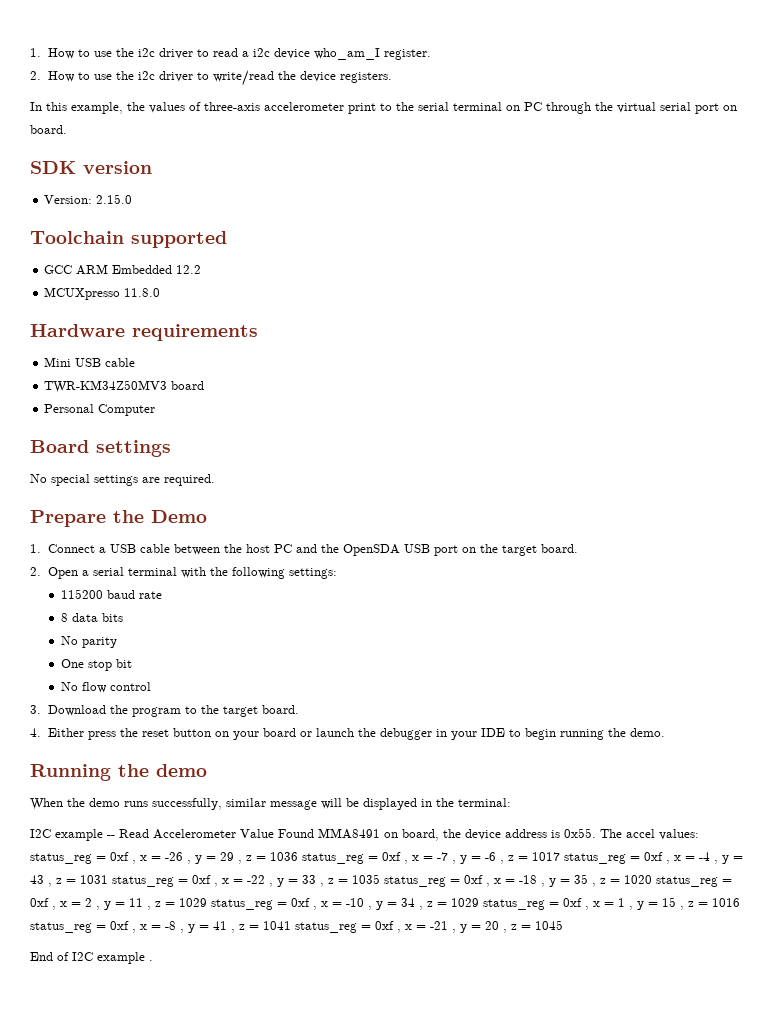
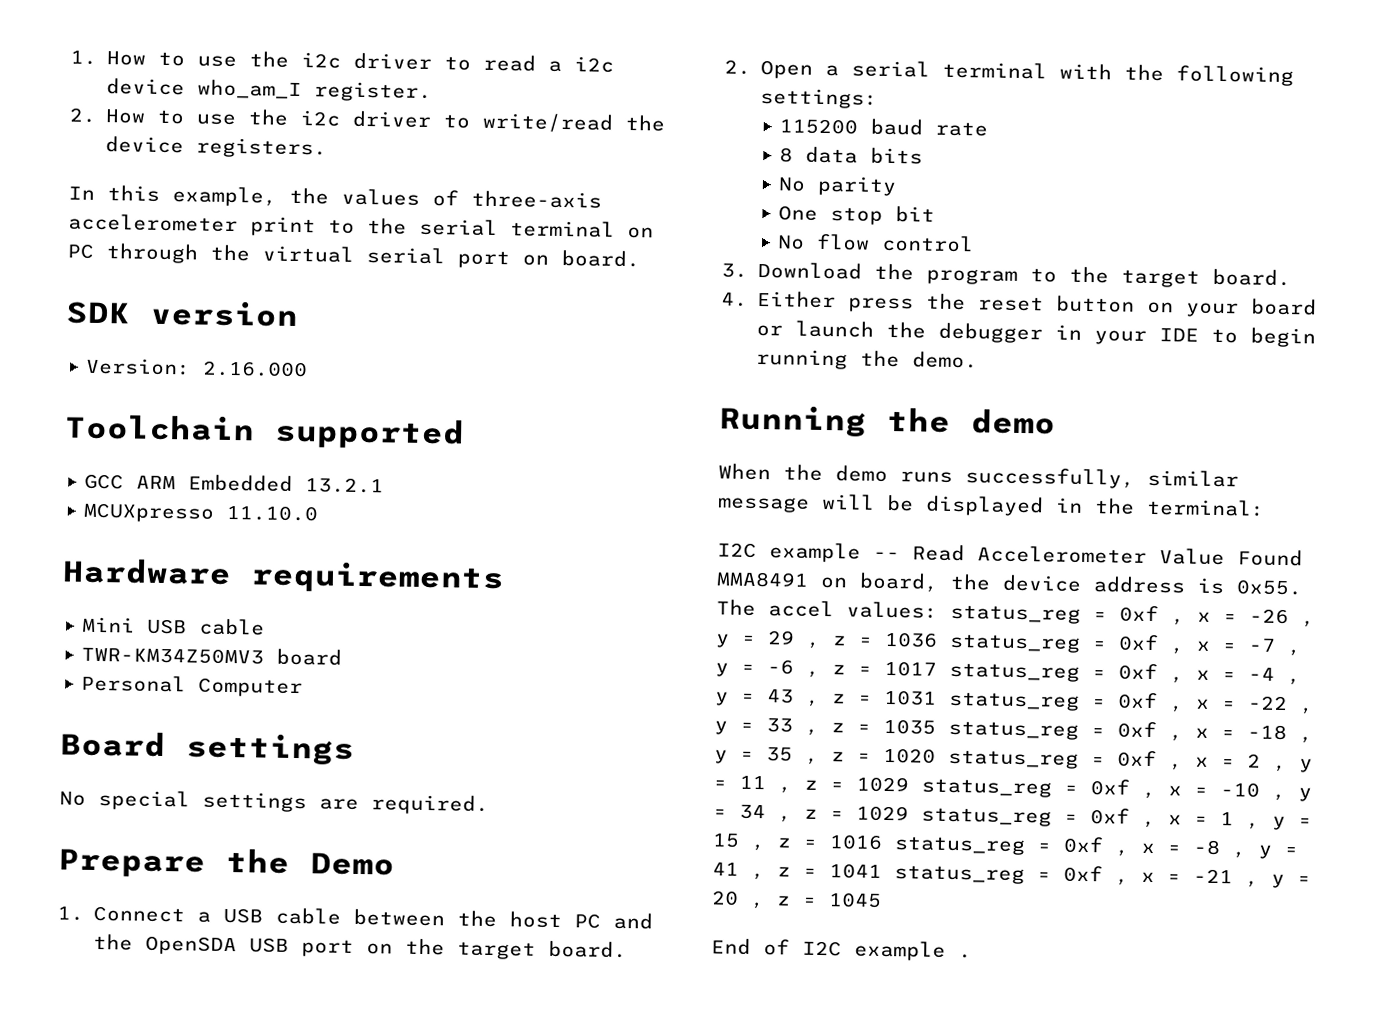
[96,194,133,204] 2.15.0 -> [202,360,309,378] 2.16.000
[176,265,202,274] 12.2 -> [305,477,385,494] 13.2.1
[124,288,161,297] 11.8.0 -> [226,504,319,522] 11.10.0

